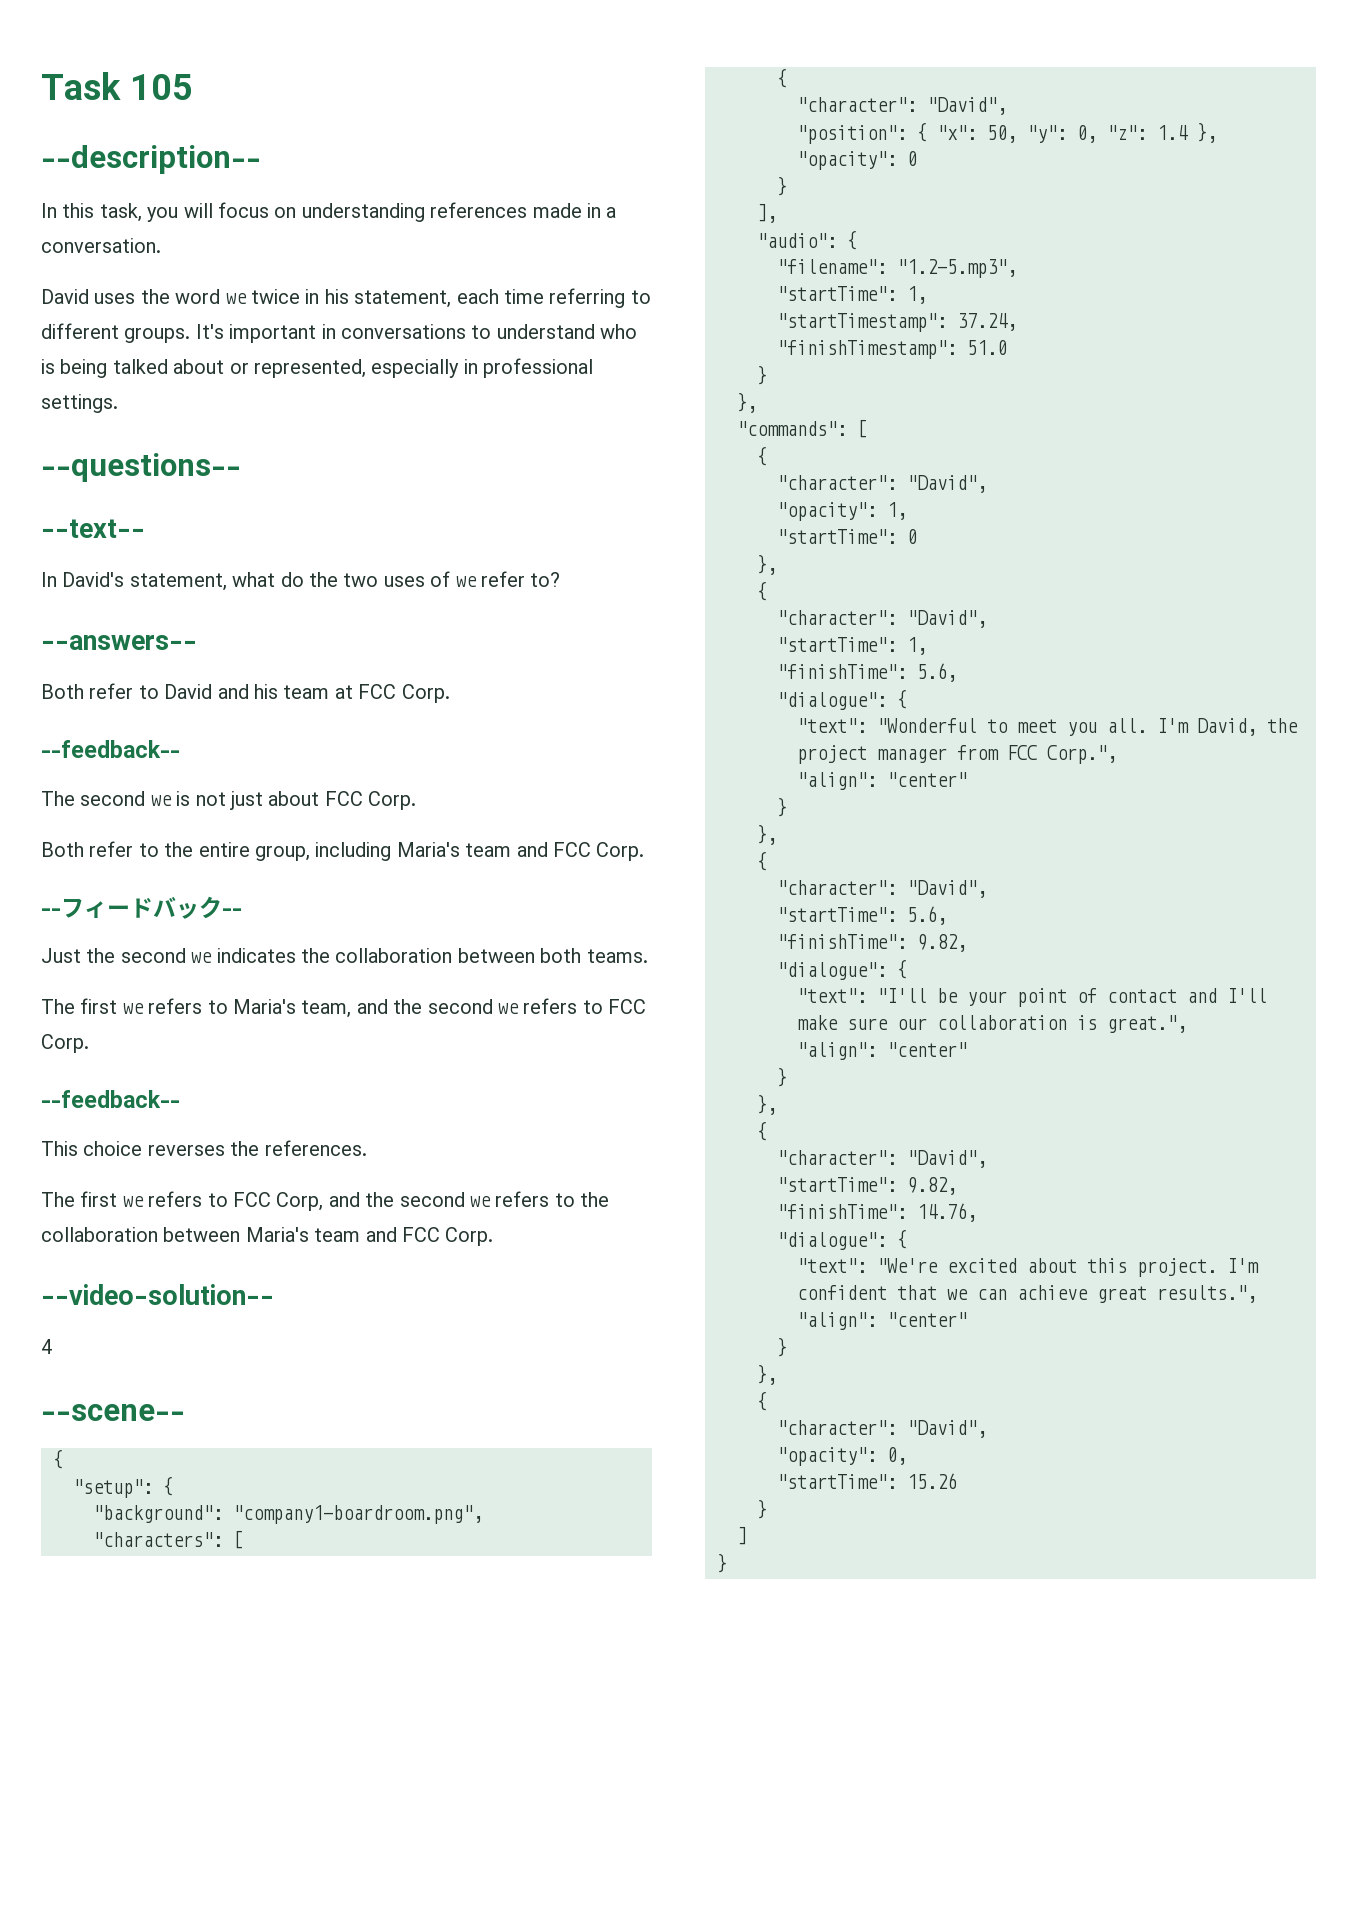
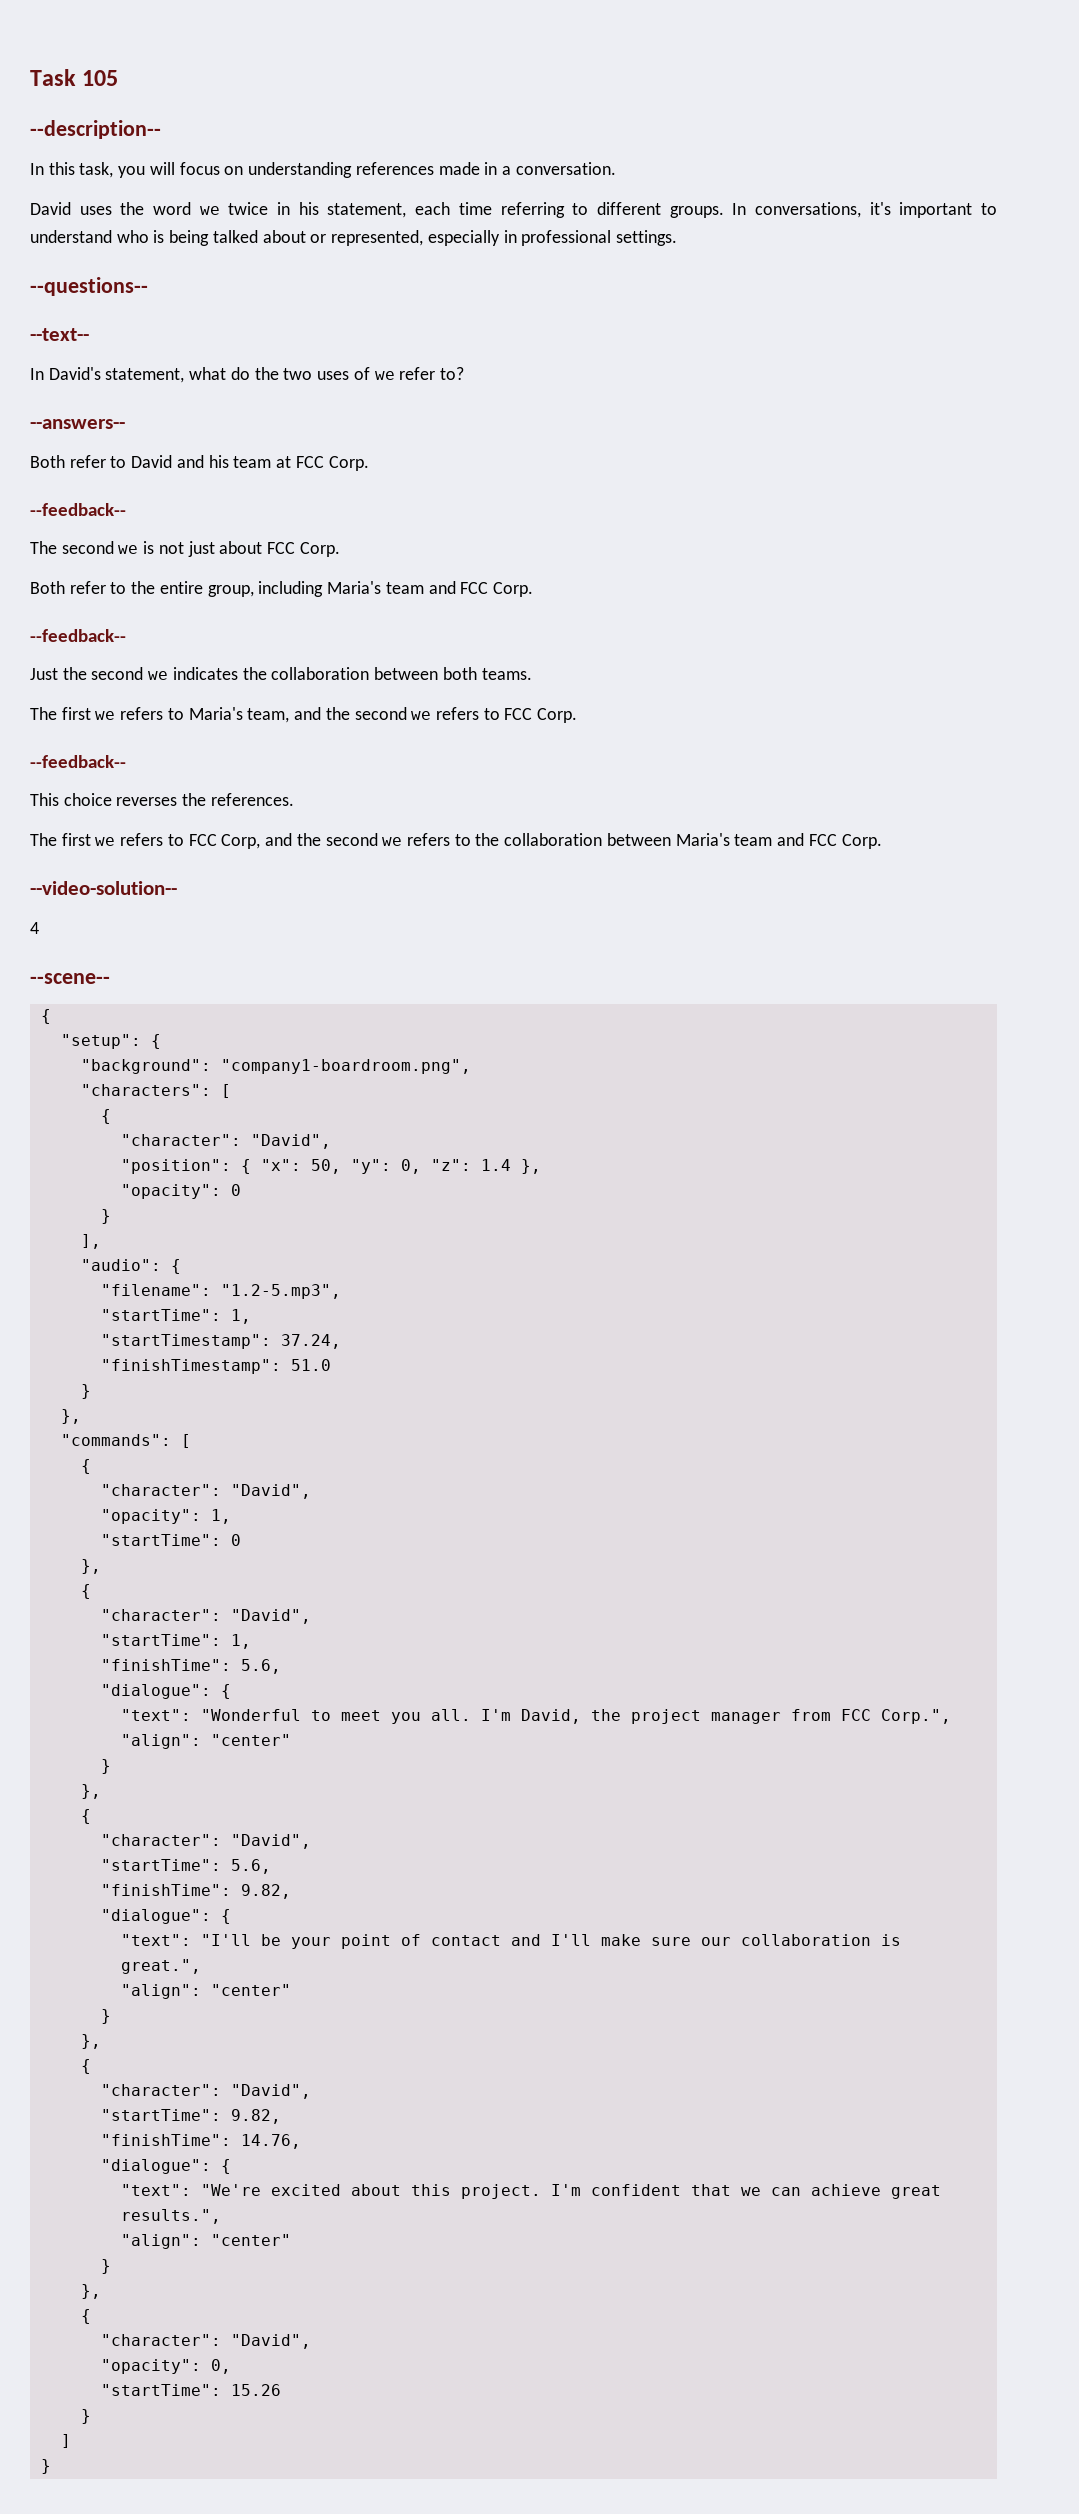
[195,324,466,343] It's important in conversations -> [732,202,973,218] In conversations, it's important
[41,896,242,919] --フィードバック-- -> [30,629,126,642] --feedback--

